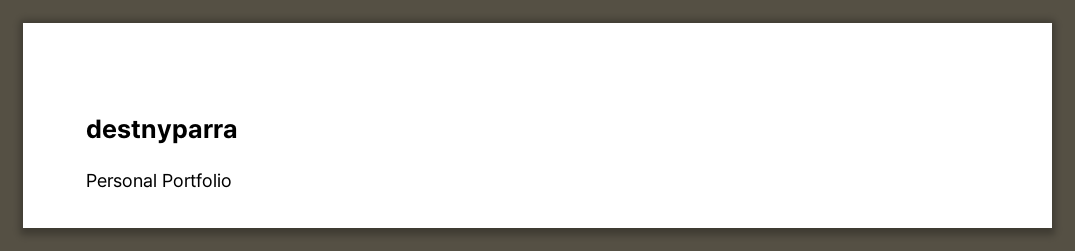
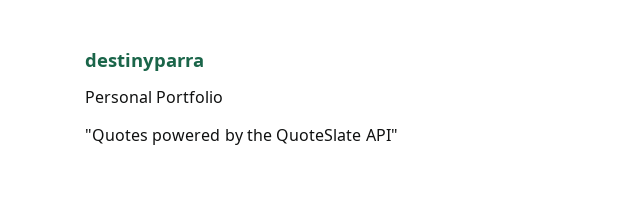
[86,119,238,144] destnyparra -> [85,53,204,71] destinyparra
(232, 180) none -> [85,129,398,145] // "Quotes powered by the QuoteSlate API"

